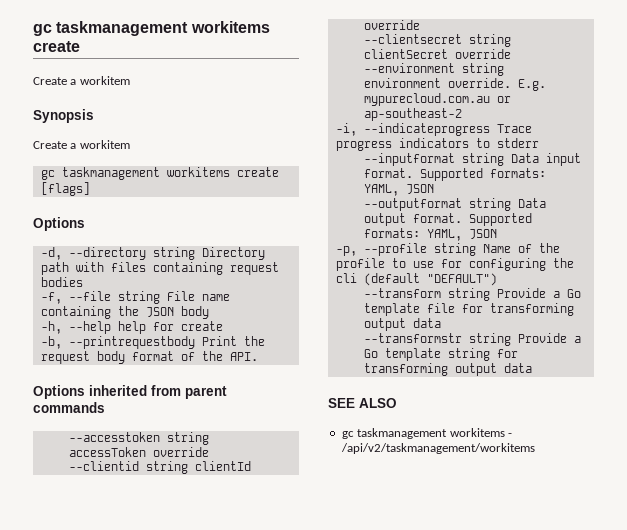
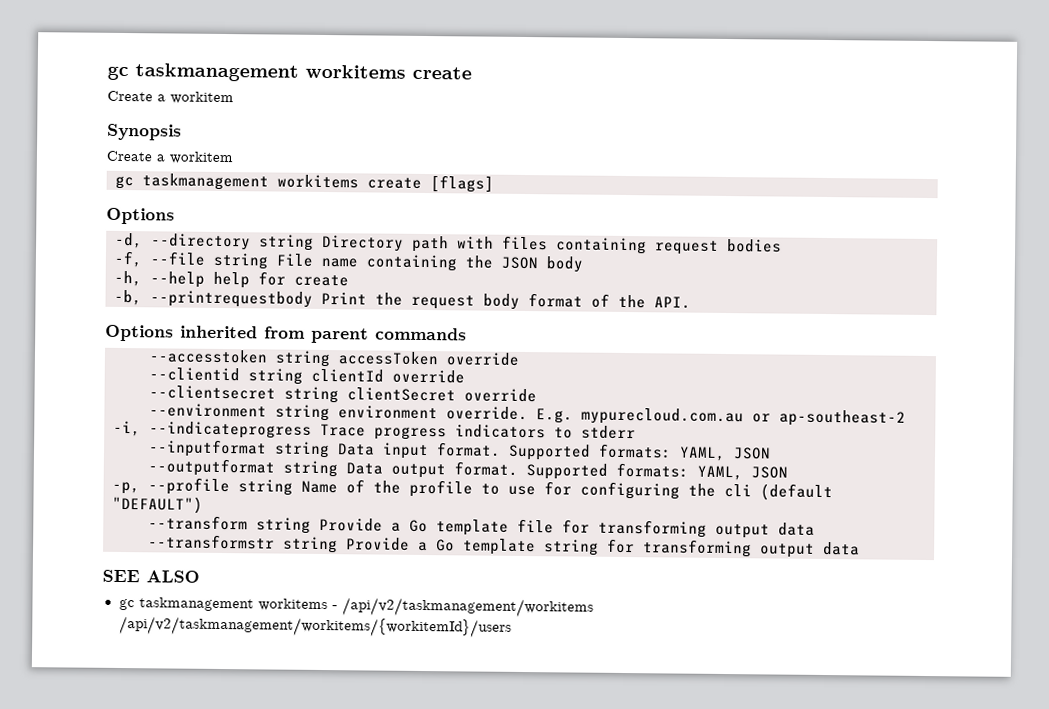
(535, 448) none -> [118,615,512,638] /api/v2/taskmanagement/workitems/{workitemId}/users

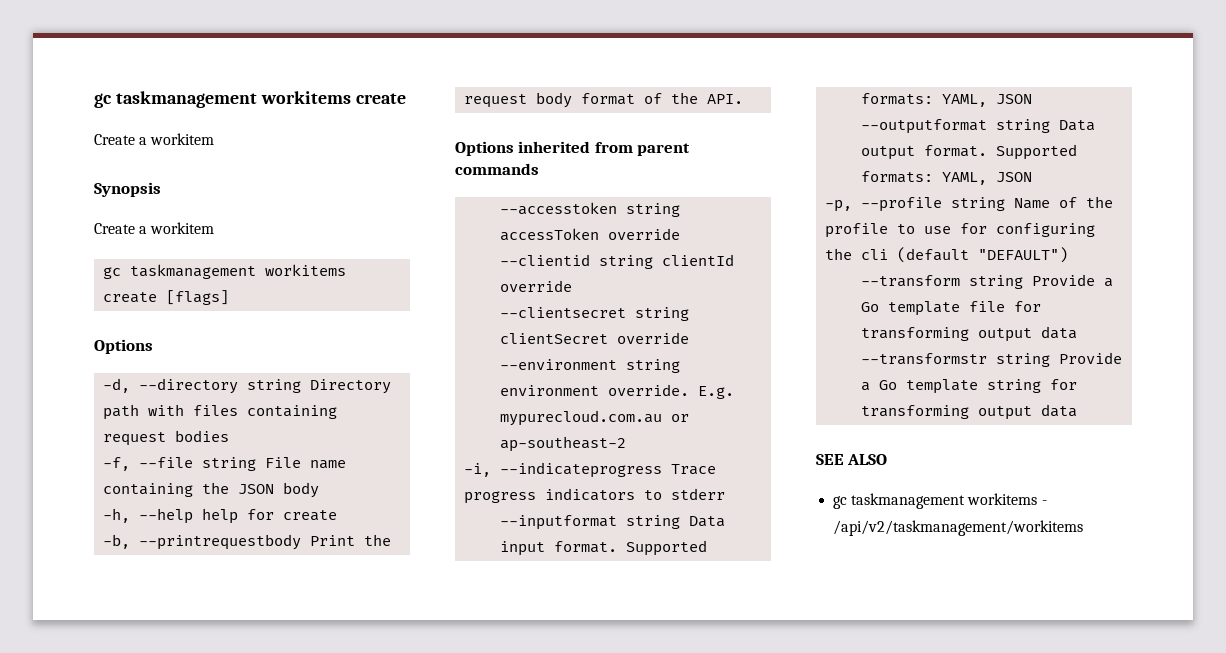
[118,615,512,638] /api/v2/taskmanagement/workitems/{workitemId}/users -> (1084, 528) none

